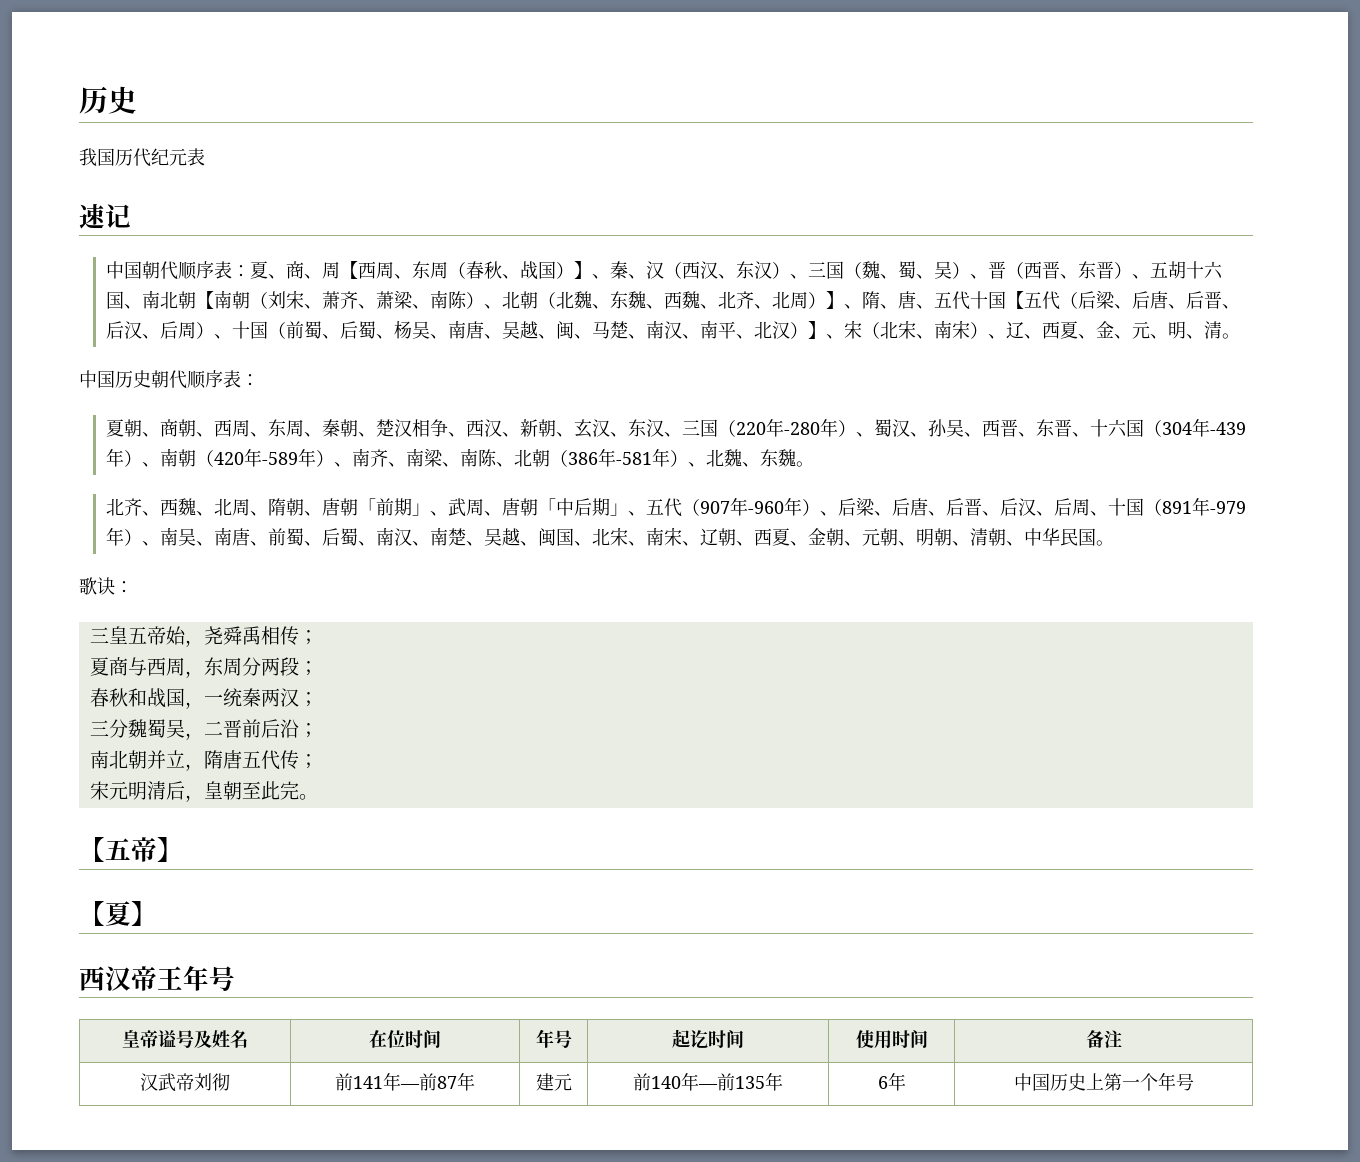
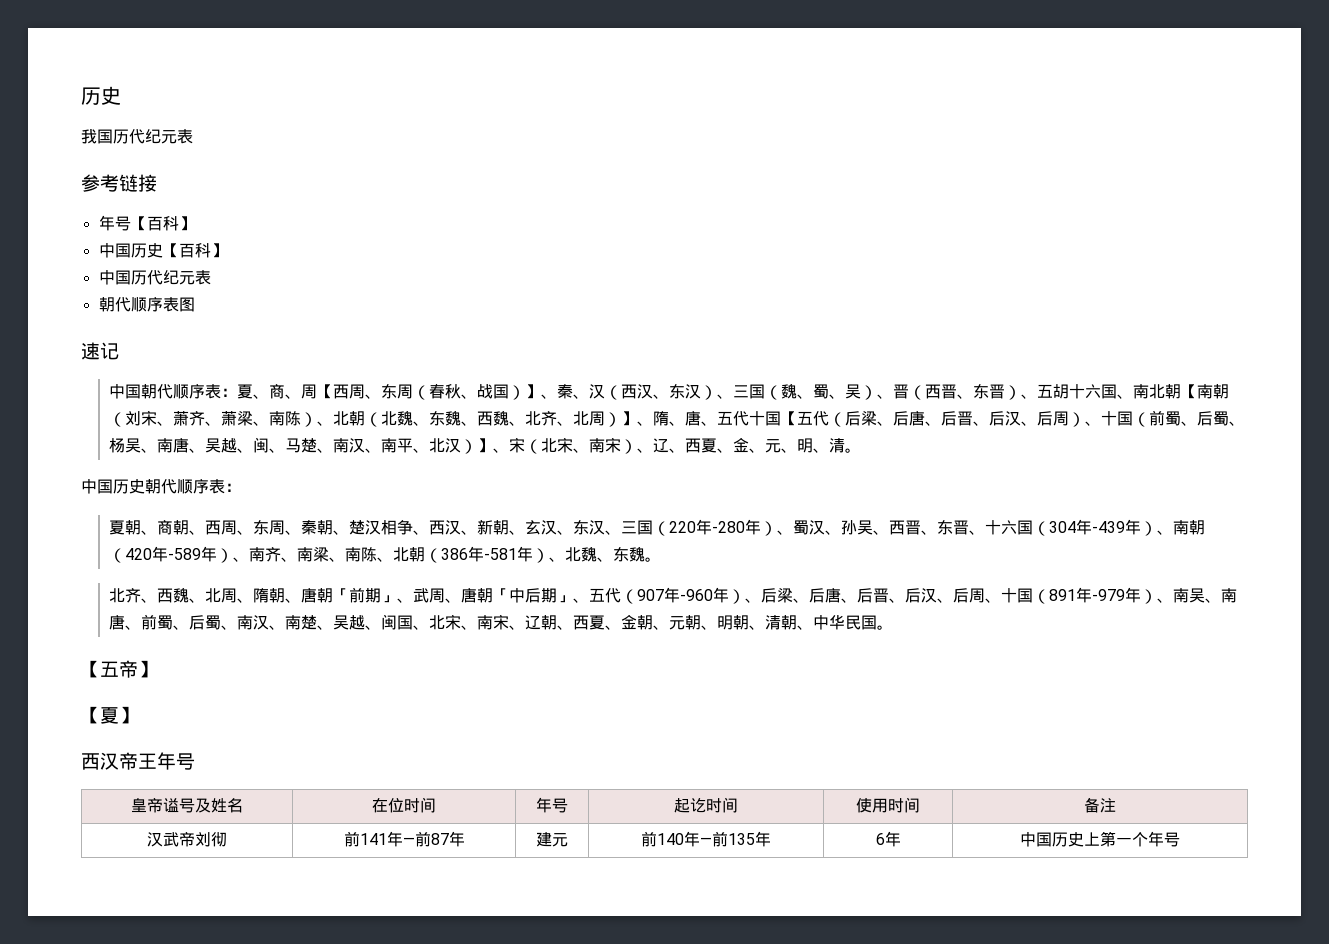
(205, 157) none -> [81,174,157,192] [98,215,195,231] [98,243,227,258] [98,270,211,285] [98,297,195,312] // 参考链接 // 年号【百科】 // 中国历史【百科】 // 中国历代纪元表 // 朝代顺序表图
[79,577,133,595] [89,626,318,647] [89,657,318,678] [89,688,318,709] [89,719,318,740] [89,750,318,771] [89,781,318,802] // 歌诀： // 三皇五帝始，尧舜禹相传； // 夏商与西周，东周分两段； // 春秋和战国，一统秦两汉； // 三分魏蜀吴，二晋前后沿； // 南北朝并立，隋唐五代传； // 宋元明清后，皇朝至此完。 -> (894, 627) none

